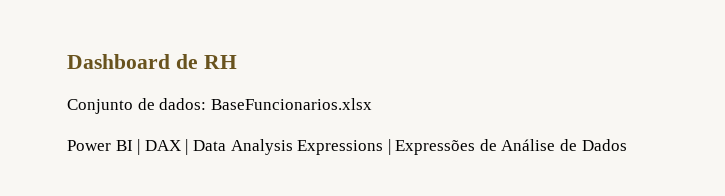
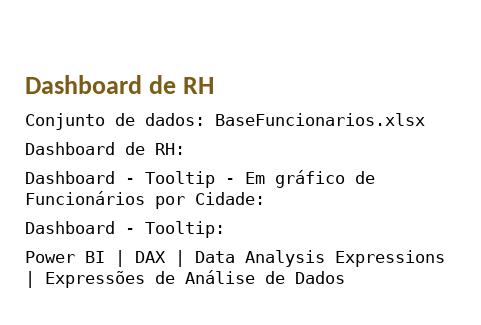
(372, 104) none -> [25,142,185,155] [25,170,375,188] [25,191,265,209] [25,221,225,238] // Dashboard de RH: // Dashboard - Tooltip - Em gráfico de Funcionários por Cidade: // Dashboard - Tooltip:

